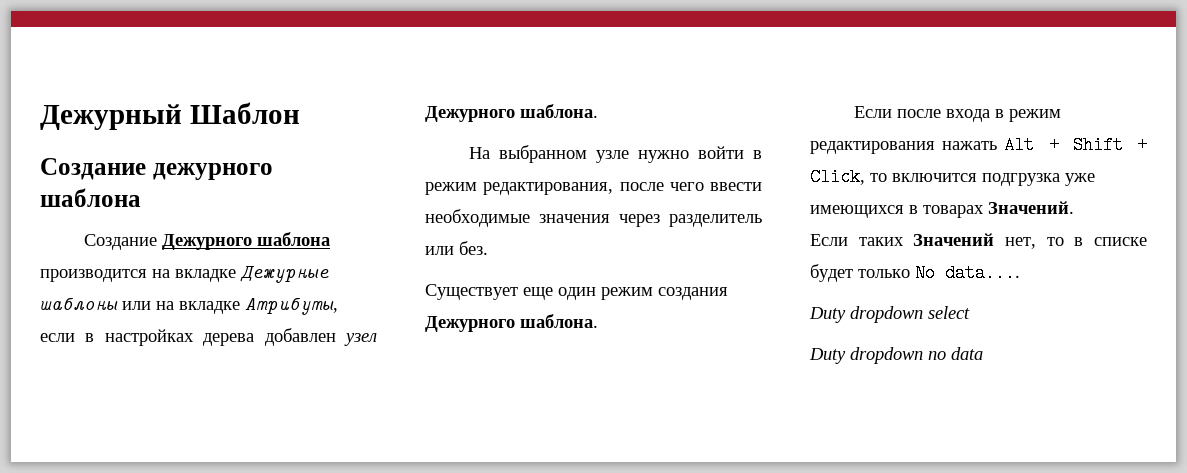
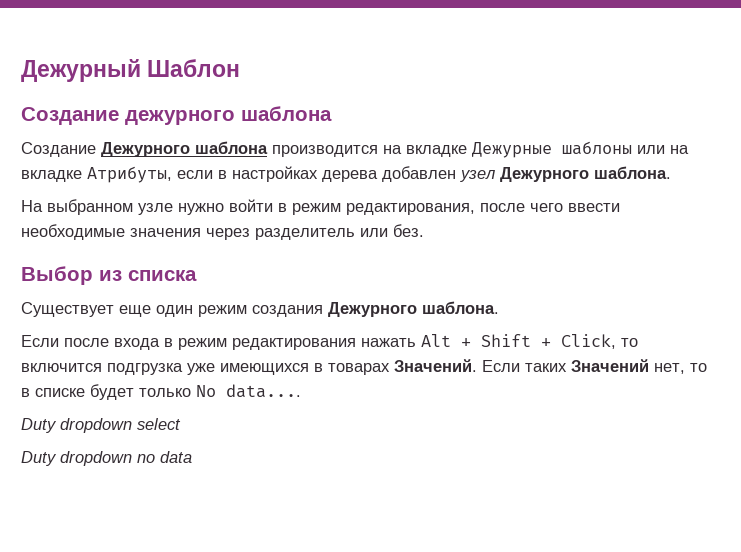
(488, 248) none -> [21,266,197,285] // Выбор из списка
(1074, 207) // -> (477, 365) none

